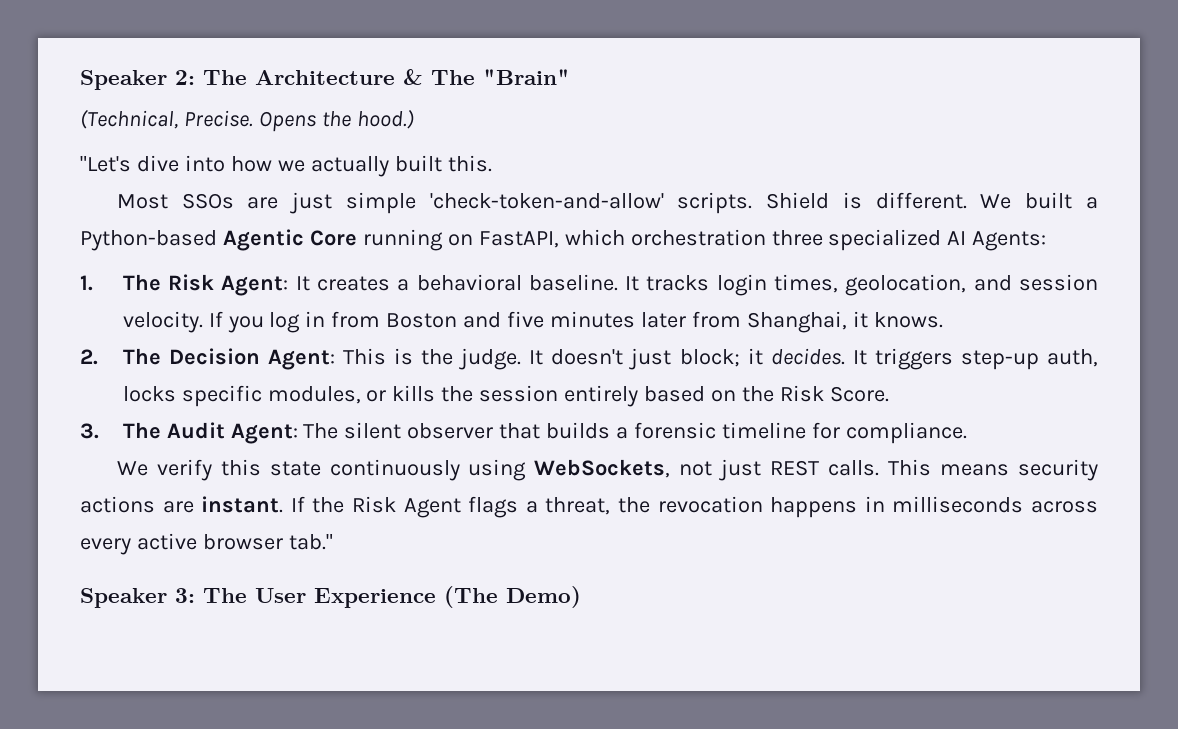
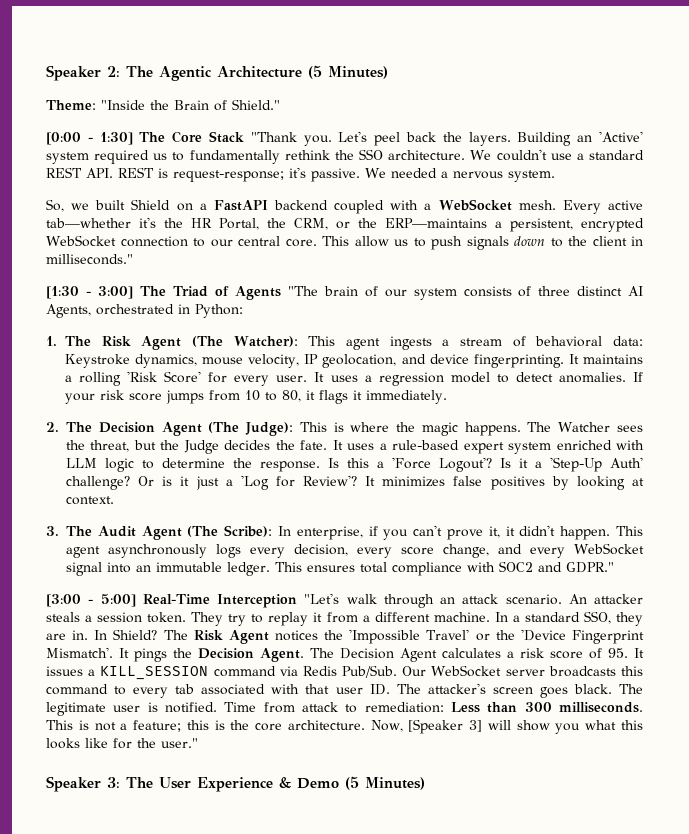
[255,69,570,85] [80,109,414,132] [80,155,492,177] [116,192,1099,214] [80,229,1047,251] [80,274,1099,296] [122,311,943,333] [80,348,1099,370] [122,385,889,407] [80,422,967,444] [116,459,1098,481] [80,496,1099,518] [80,533,333,555] Architecture & The "Brain" // (Technical, Precise. Opens the hood.) // "Let's dive into how we actually built this. // Most SSOs are just simple 'check-token-and-allow' scripts. Shield is different. We built a Python-based Agentic Core running on FastAPI, which orchestration three specialized AI Agents: // 1. The Risk Agent: It creates a behavioral baseline. It tracks login times, geolocation, and session velocity. If you log in from Boston and five minutes later from Shanghai, it knows. // 2. The Decision Agent: This is the judge. It doesn't just block; it decides. It triggers step-up auth, locks specific modules, or kills the session entirely based on the Risk Score. // 3. The Audit Agent: The silent observer that builds a forensic timeline for compliance. // We verify this state continuously using WebSockets, not just REST calls. This means security actions are instant. If the Risk Agent flags a threat, the revocation happens in milliseconds across every active browser tab." -> [159,65,388,81] [46,99,280,111] [46,131,643,146] [46,149,644,164] [46,167,555,182] [46,199,643,214] [46,217,644,232] [46,235,643,250] [46,254,133,265] [46,286,643,300] [46,304,243,318] [46,336,644,350] [64,354,643,368] [64,371,644,386] [64,390,447,404] [46,422,643,436] [66,440,644,454] [66,457,643,472] [66,475,644,490] [66,496,114,505] [46,525,644,540] [66,543,644,558] [66,561,614,576] [46,593,643,608] [46,611,643,626] [46,629,644,644] [46,647,644,662] [46,665,643,680] [46,683,643,698] [46,702,643,716] [46,719,643,734] [46,738,198,749] Agentic Architecture (5 Minutes) // Theme: "Inside the Brain of Shield." // [0:00 - 1:30] The Core Stack "Thank you. Let's peel back the layers. Building an 'Active' system required us to fundamentally rethink the SSO architecture. We couldn't use a standard REST API. REST is request-response; it's passive. We needed a nervous system. // So, we built Shield on a FastAPI backend coupled with a WebSocket mesh. Every active tab—whether it's the HR Portal, the CRM, or the ERP—maintains a persistent, encrypted WebSocket connection to our central core. This allow us to push signals down to the client in milliseconds." // [1:30 - 3:00] The Triad of Agents "The brain of our system consists of three distinct AI Agents, orchestrated in Python: // 1. The Risk Agent (The Watcher): This agent ingests a stream of behavioral data: Keystroke dynamics, mouse velocity, IP geolocation, and device fingerprinting. It maintains a rolling 'Risk Score' for every user. It uses a regression model to detect anomalies. If your risk score jumps from 10 to 80, it flags it immediately. // 2. The Decision Agent (The Judge): This is where the magic happens. The Watcher sees the threat, but the Judge decides the fate. It uses a rule-based expert system enriched with LLM logic to determine the response. Is this a 'Force Logout'? Is it a 'Step-Up Auth' challenge? Or is it just a 'Log for Review'? It minimizes false positives by looking at context. // 3. The Audit Agent (The Scribe): In enterprise, if you can't prove it, it didn't happen. This agent asynchronously logs every decision, every score change, and every WebSocket signal into an immutable ledger. This ensures total compliance with SOC2 and GDPR." // [3:00 - 5:00] Real-Time Interception "Let's walk through an attack scenario. An attacker steals a session token. They try to replay it from a different machine. In a standard SSO, they are in. In Shield? The Risk Agent notices the 'Impossible Travel' or the 'Device Fingerprint Mismatch'. It pings the Decision Agent. The Decision Agent calculates a risk score of 95. It issues a KILL_SESSION command via Redis Pub/Sub. Our WebSocket server broadcasts this command to every tab associated with that user ID. The attacker's screen goes black. The legitimate user is notified. Time from attack to remediation: Less than 300 milliseconds. This is not a feature; this is the core architecture. Now, [Speaker 3] will show you what this looks like for the user."
[444,586,581,608] (The Demo) -> [279,776,425,790] & Demo (5 Minutes)

